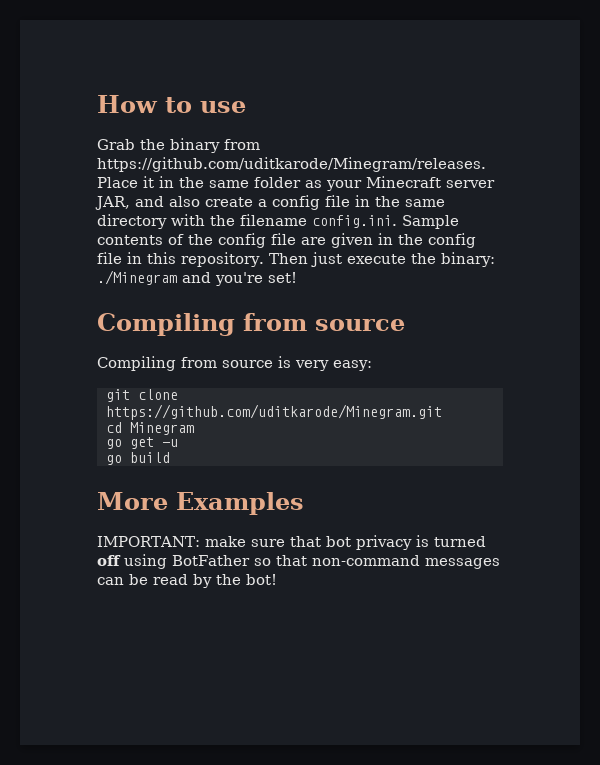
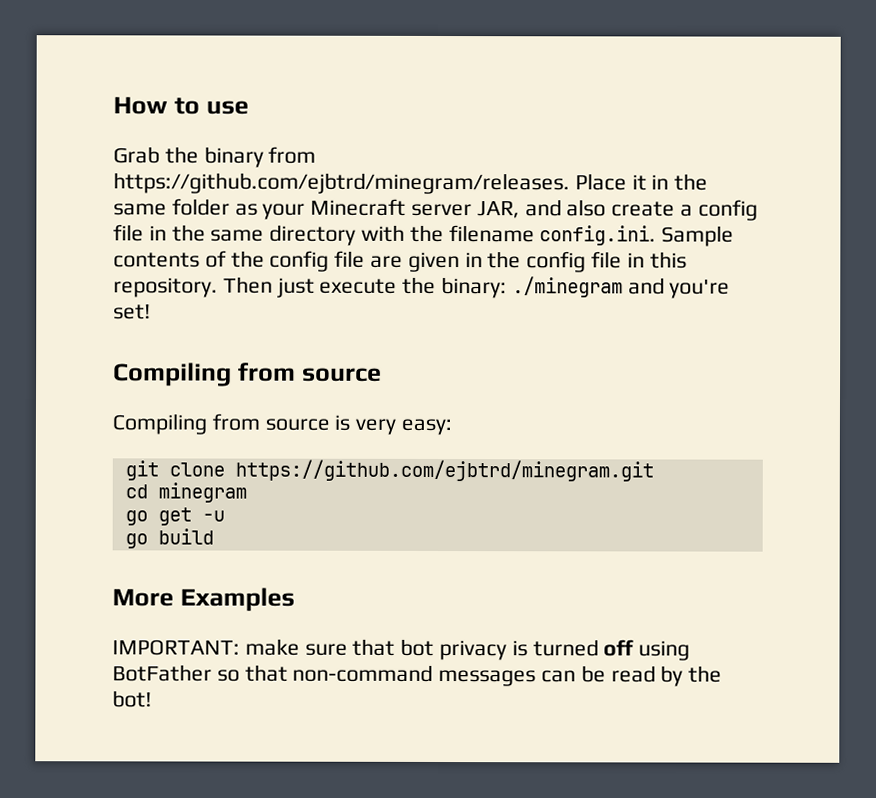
[97,157,486,172] https://github.com/uditkarode/Minegram/releases. -> [113,172,570,195] https://github.com/ejbtrd/minegram/releases.
[97,270,177,285] ./Minegram -> [511,276,623,298] ./minegram
[106,404,442,420] https://github.com/uditkarode/Minegram.git -> [234,459,654,482] https://github.com/ejbtrd/minegram.git
[130,422,194,435] Minegram -> [157,482,247,503] minegram

